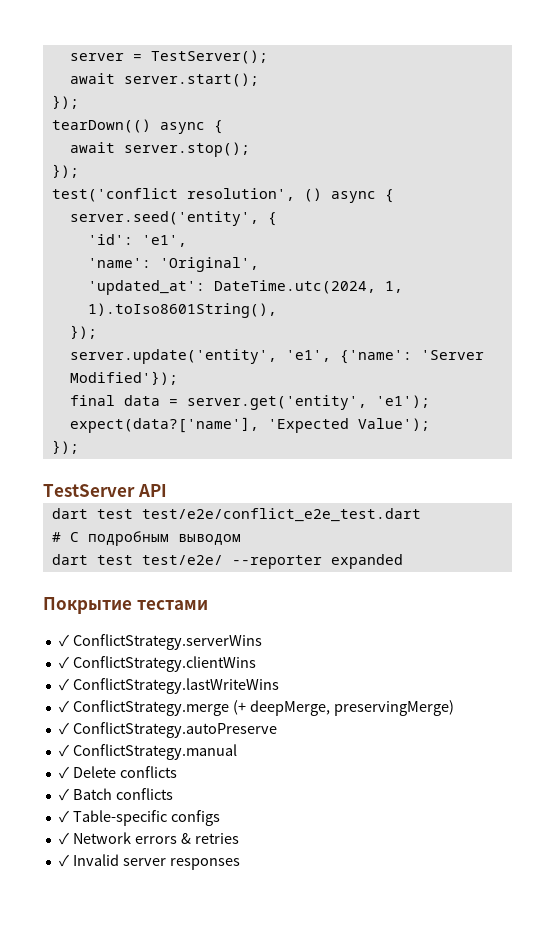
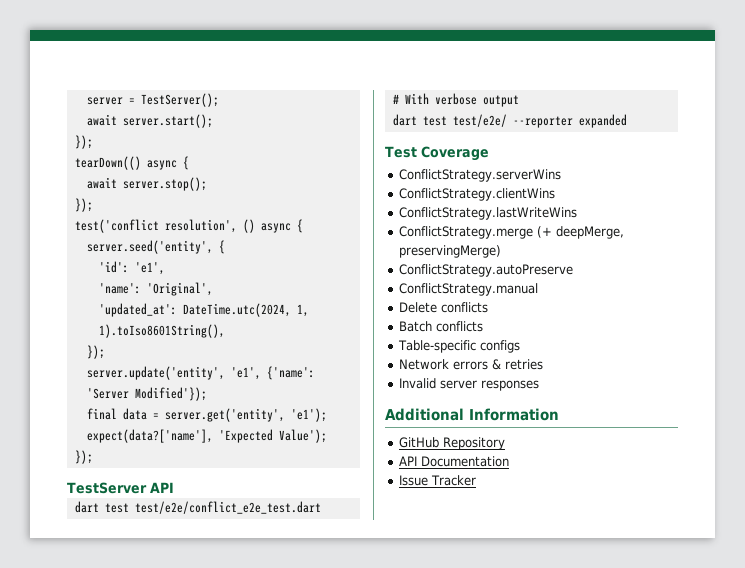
[69,531,241,546] С подробным выводом -> [404,93,519,107] With verbose output
[43,597,208,614] [58,634,69,647] Покрытие тестами // ✓ -> [385,146,489,161] Test Coverage //
[58,656,69,669] ✓ -> (561, 175) none
[58,678,69,691] ✓ -> (555, 194) none
[58,700,69,713] ✓ -> (577, 213) none
[58,722,69,735] ✓ -> (501, 251) none
[58,744,69,757] ✓ -> (573, 270) none
[58,766,69,779] ✓ -> (538, 289) none
[58,788,69,801] ✓ -> (488, 307) none
[58,810,69,823] ✓ -> (483, 326) none
[58,832,69,845] ✓ -> (520, 346) none
[58,854,69,867] ✓ -> (543, 364) none
(240, 864) none -> [385,408,559,421] [398,437,505,450] [398,456,509,467] [398,475,476,486] // Additional Information // GitHub Repository // API Documentation // Issue Tracker

